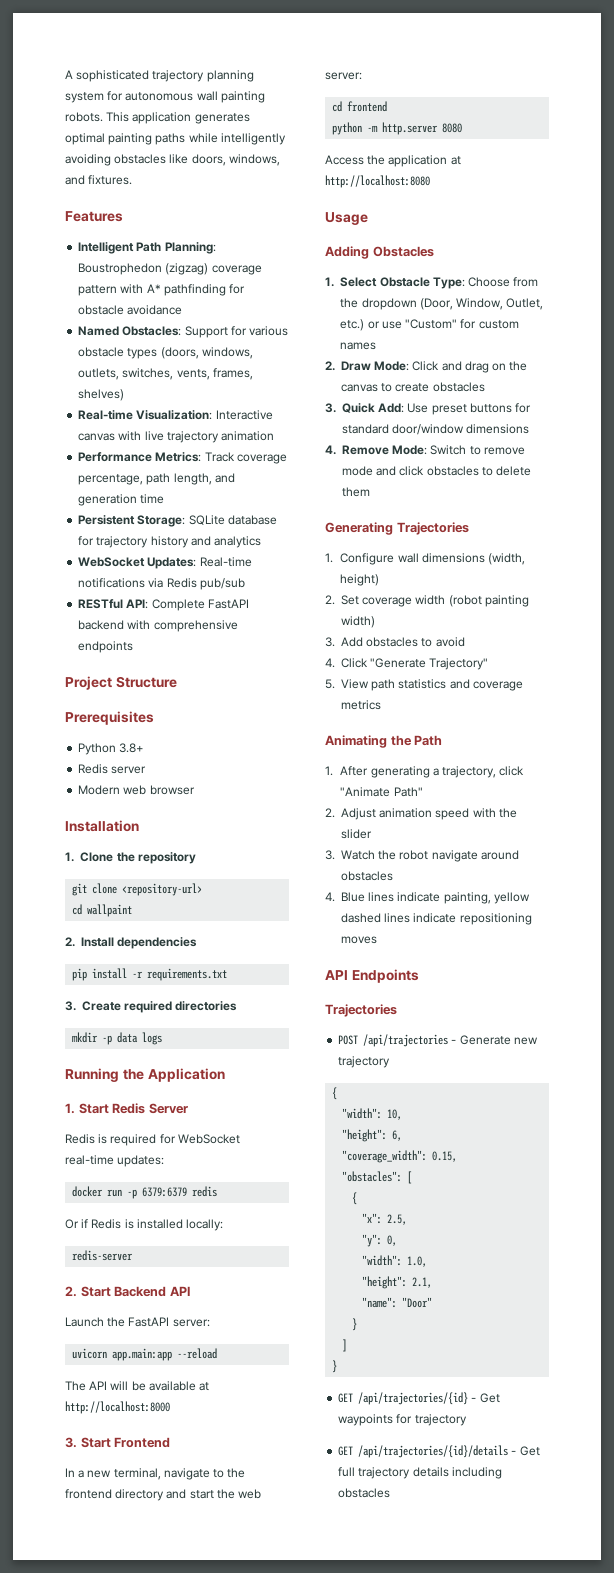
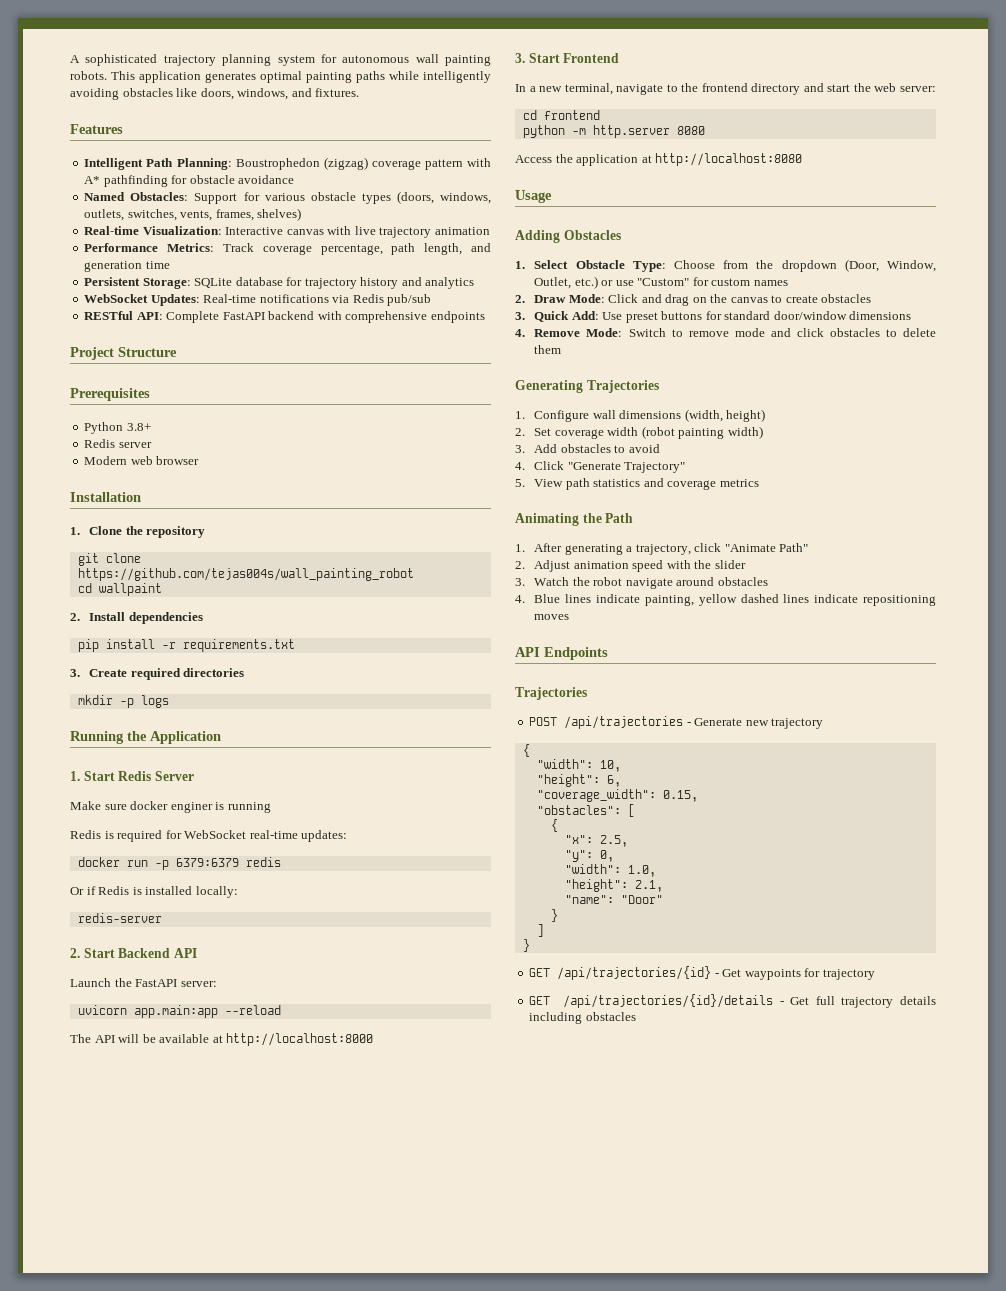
[122,883,203,896] <repository-url> -> [77,568,414,581] https://github.com/tejas004s/wall_painting_robot
[117,1032,139,1043] data -> (134, 703) none
(188, 1108) none -> [70,801,271,813] // Make sure docker enginer is running

